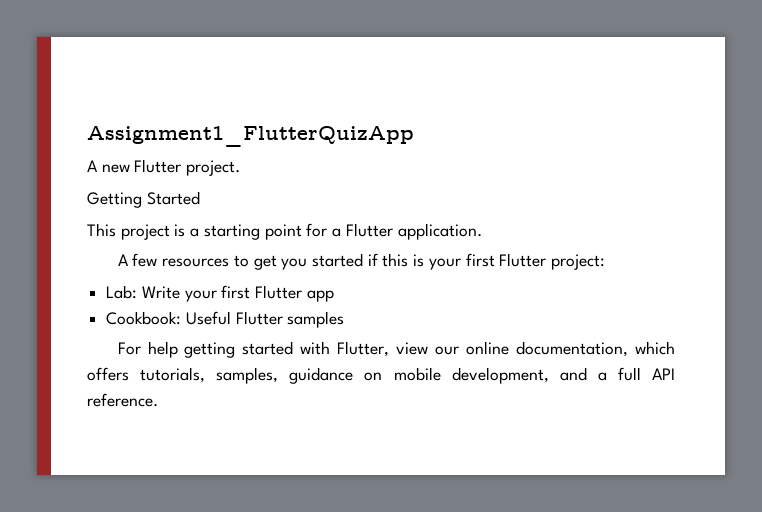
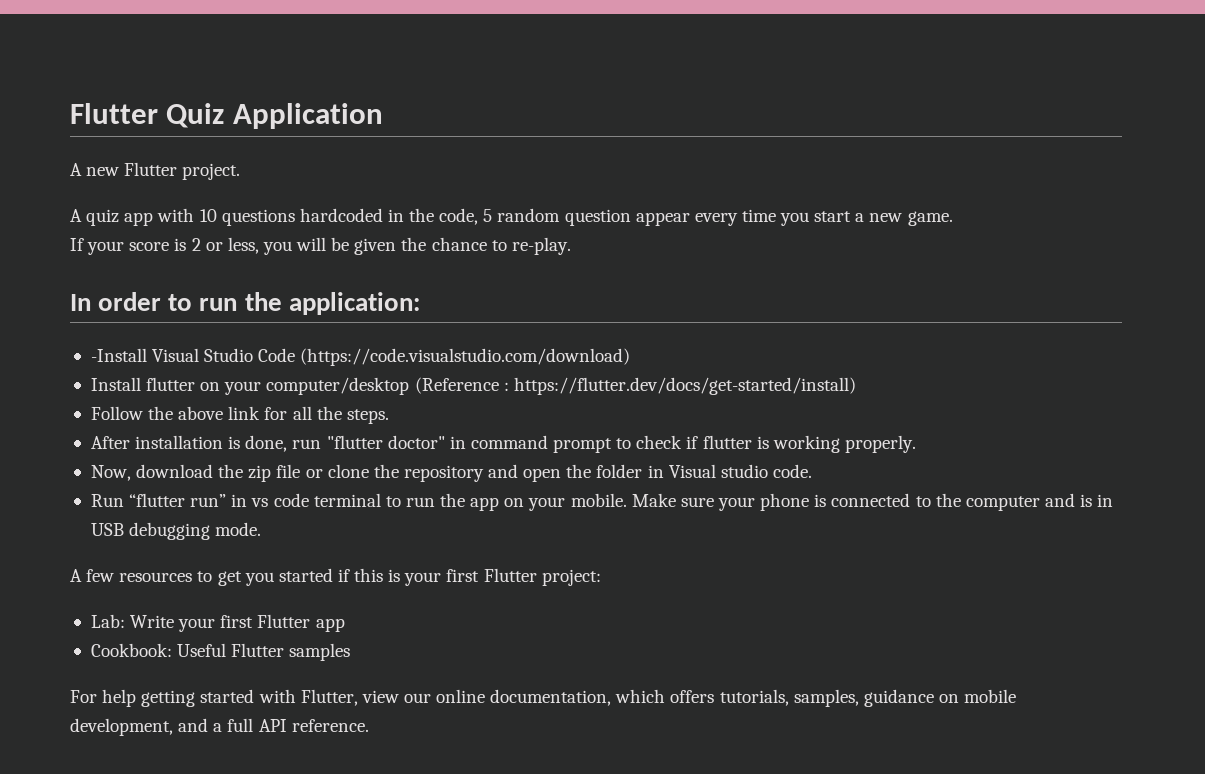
[87,126,414,147] Assignment1_FlutterQuizApp -> [70,103,383,129] Flutter Quiz Application
[87,191,200,208] [87,223,482,240] Getting Started // This project is a starting point for a Flutter application. -> [70,208,953,226] [70,237,571,255] [70,292,420,315] [90,348,631,366] [90,377,856,395] [90,406,389,424] [90,435,916,453] [90,464,812,482] [90,493,1114,511] [90,522,262,540] A quiz app with 10 questions hardcoded in the code, 5 random question appear every time you start a new game. // If your score is 2 or less, you will be given the chance to re-play. // In order to run the application: // -Install Visual Studio Code (https://code.visualstudio.com/download) // Install flutter on your computer/desktop (Reference : https://flutter.dev/docs/get-started/install) // Follow the above link for all the steps. // After installation is done, run "flutter doctor" in command prompt to check if flutter is working properly. // Now, download the zip file or clone the repository and open the folder in Visual studio code. // Run “flutter run” in vs code terminal to run the app on your mobile. Make sure your phone is connected to the computer and is in USB debugging mode.

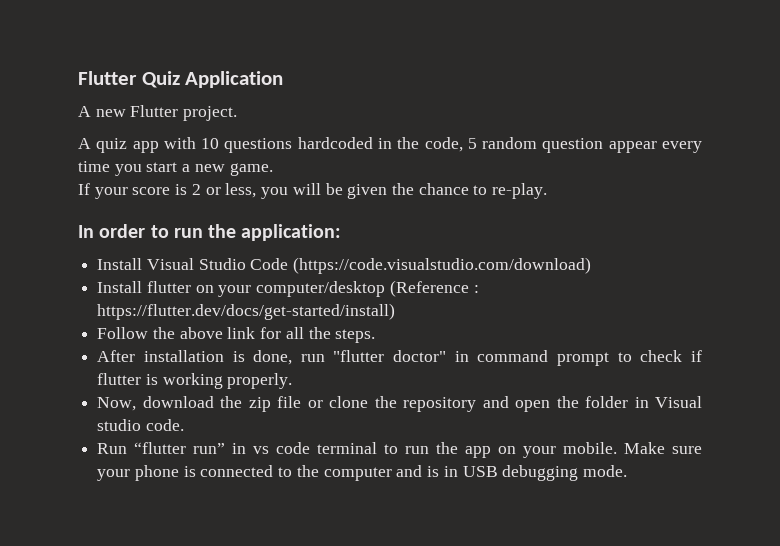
[90,348,147,362] -Install -> [97,258,143,270] Install
[70,568,601,586] [90,614,345,632] [90,643,351,661] [70,689,1017,707] [70,718,369,736] // A few resources to get you started if this is your first Flutter project: // Lab: Write your first Flutter app // Cookbook: Useful Flutter samples // For help getting started with Flutter, view our online documentation, which offers tutorials, samples, guidance on mobile development, and a full API reference. -> (627, 471) none

